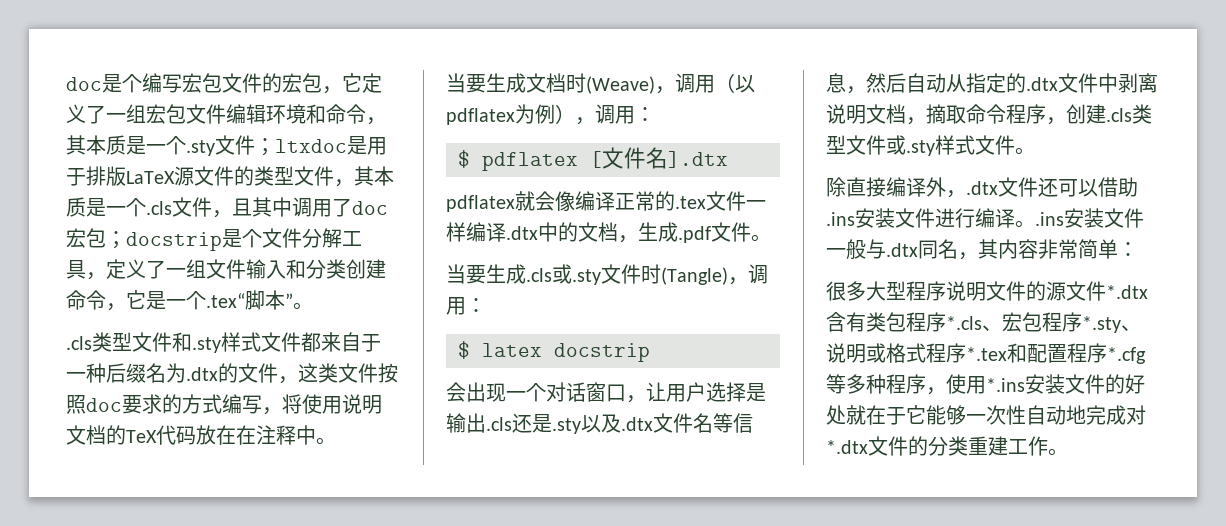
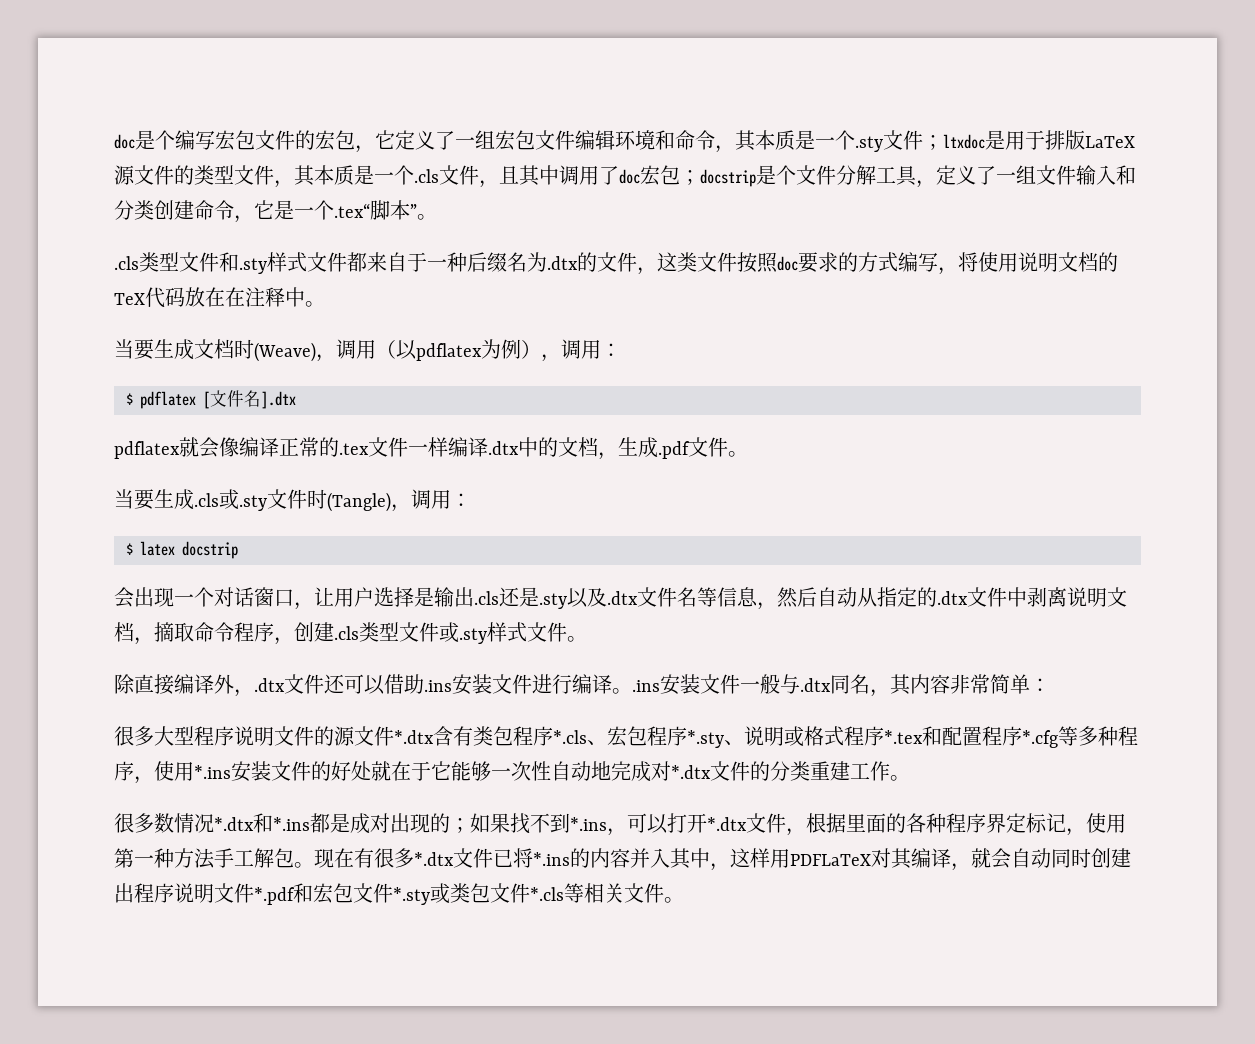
(1068, 452) none -> [114,813,1126,836] [114,848,1131,871] [114,883,684,905] // 很多数情况*.dtx和*.ins都是成对出现的；如果找不到*.ins，可以打开*.dtx文件，根据里面的各种程序界定标记，使用第一种方法手工解包。现在有很多*.dtx文件已将*.ins的内容并入其中，这样用PDFLaTeX对其编译，就会自动同时创建出程序说明文件*.pdf和宏包文件*.sty或类包文件*.cls等相关文件。

